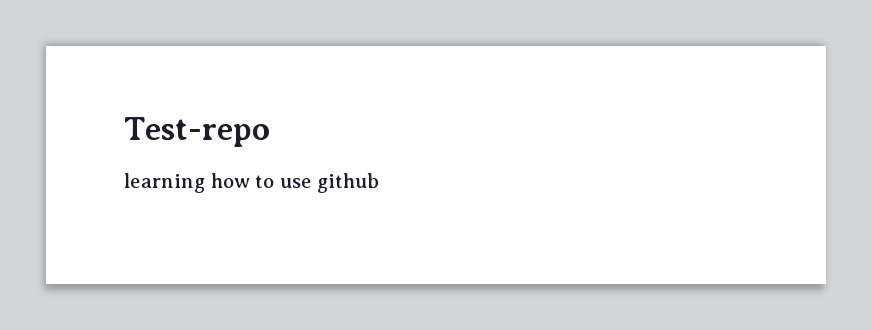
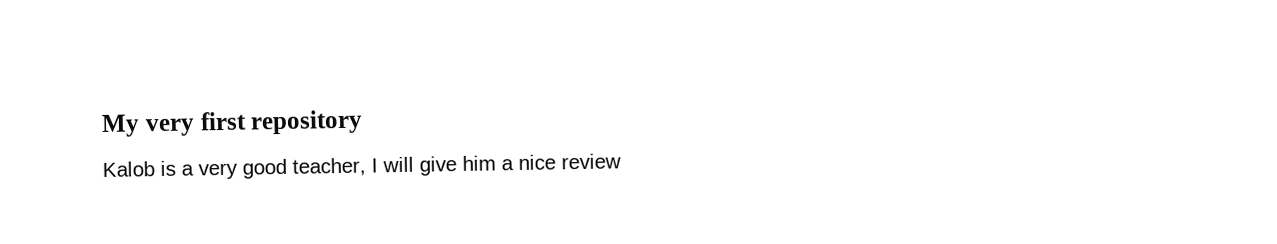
[124,117,270,147] [124,173,380,193] Test-repo // learning how to use github -> [101,109,364,137] [102,153,621,180] My very first repository // Kalob is a very good teacher, I will give him a nice review

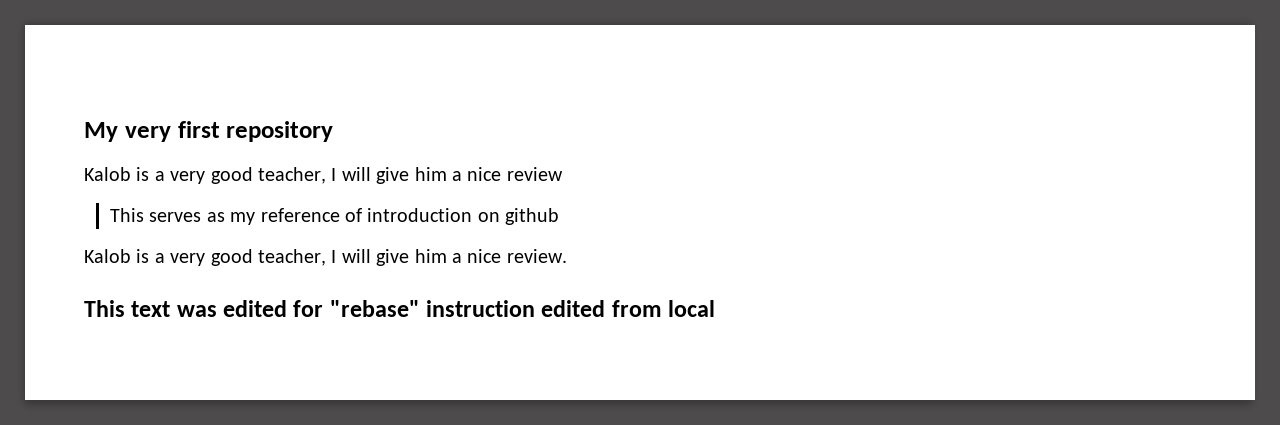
(621, 161) none -> [110,208,560,225] [84,249,567,266] [84,300,716,317] // This serves as my reference of introduction on github // Kalob is a very good teacher, I will give him a nice review. // This text was edited for "rebase" instruction edited from local

